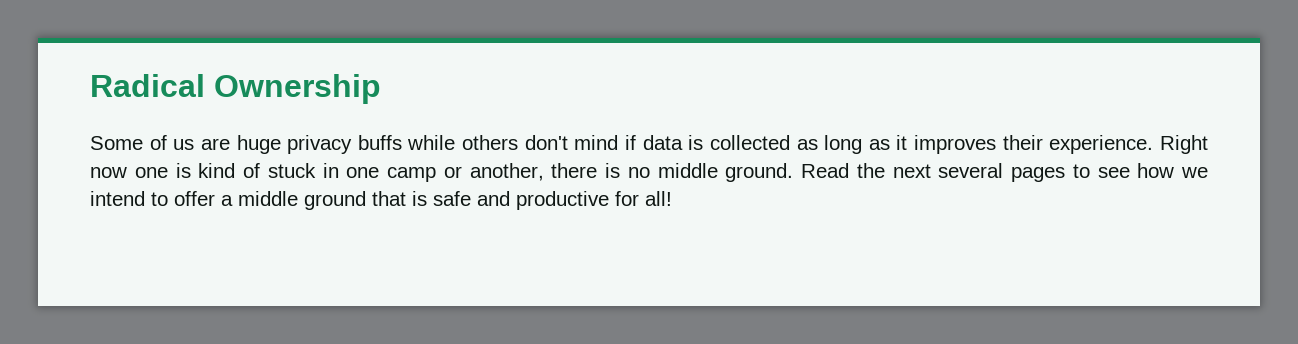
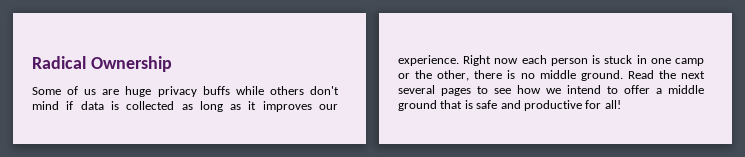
[1002,135,1043,150] their -> [319,104,339,110] our
[134,163,260,178] one is kind of -> [521,55,601,66] each person is
[469,163,544,181] another, -> [415,70,470,81] the other,

